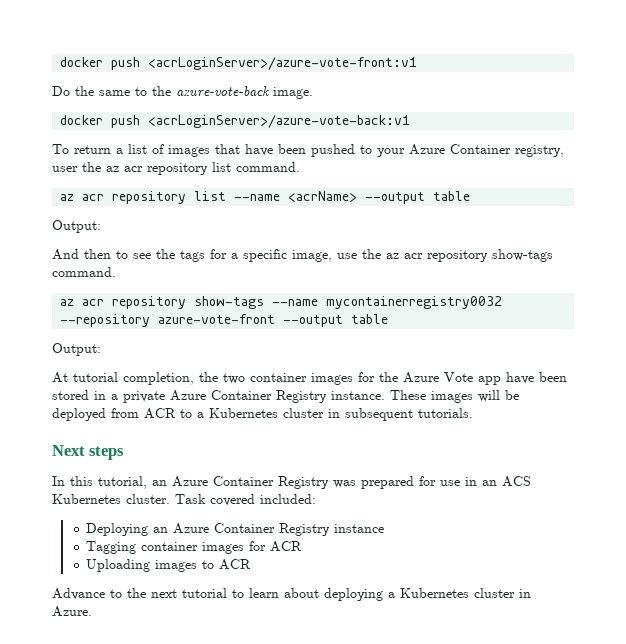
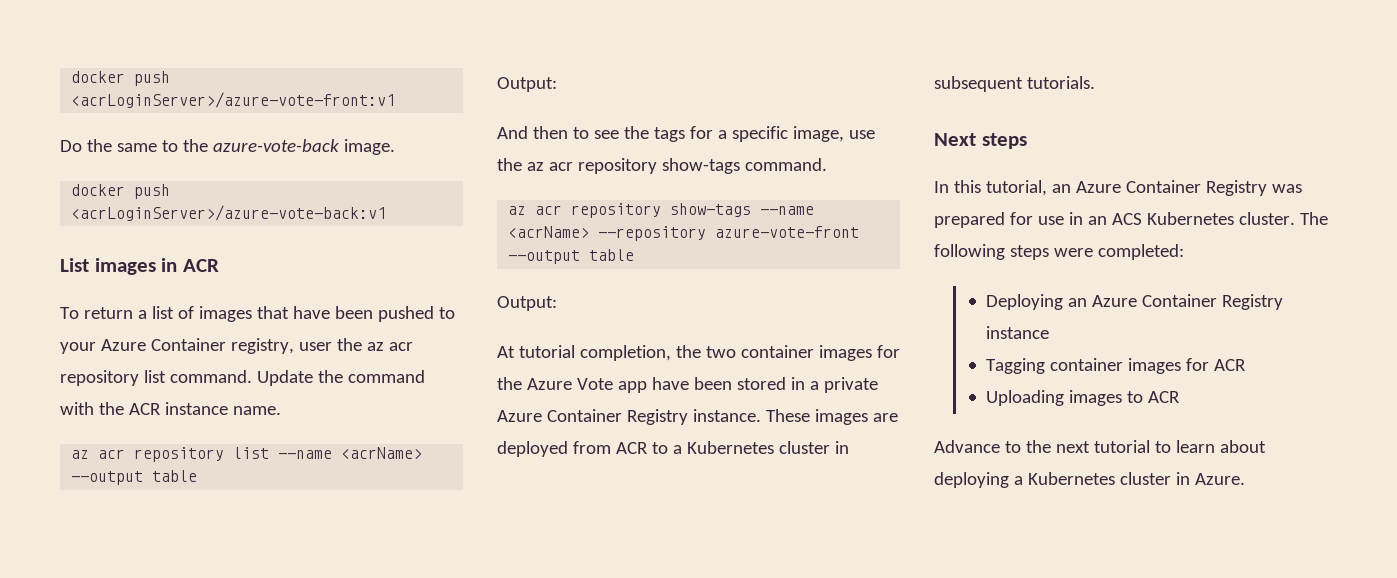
(411, 121) none -> [60,258,219,275] // List images in ACR
(300, 167) none -> [256,370,425,386] [60,402,281,415] Update the command with the ACR instance name.
[326,296,503,309] mycontainerregistry0032 -> [508,226,590,238] <acrName>
[478,390,519,402] will be -> [872,413,898,422] are
[175,494,316,506] Task covered included: -> [1299,212,1328,225] [934,244,1184,260] The following steps were completed:

